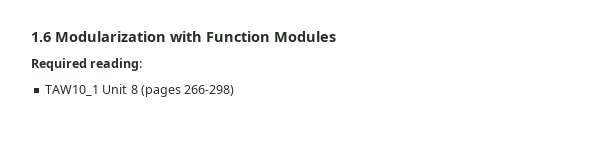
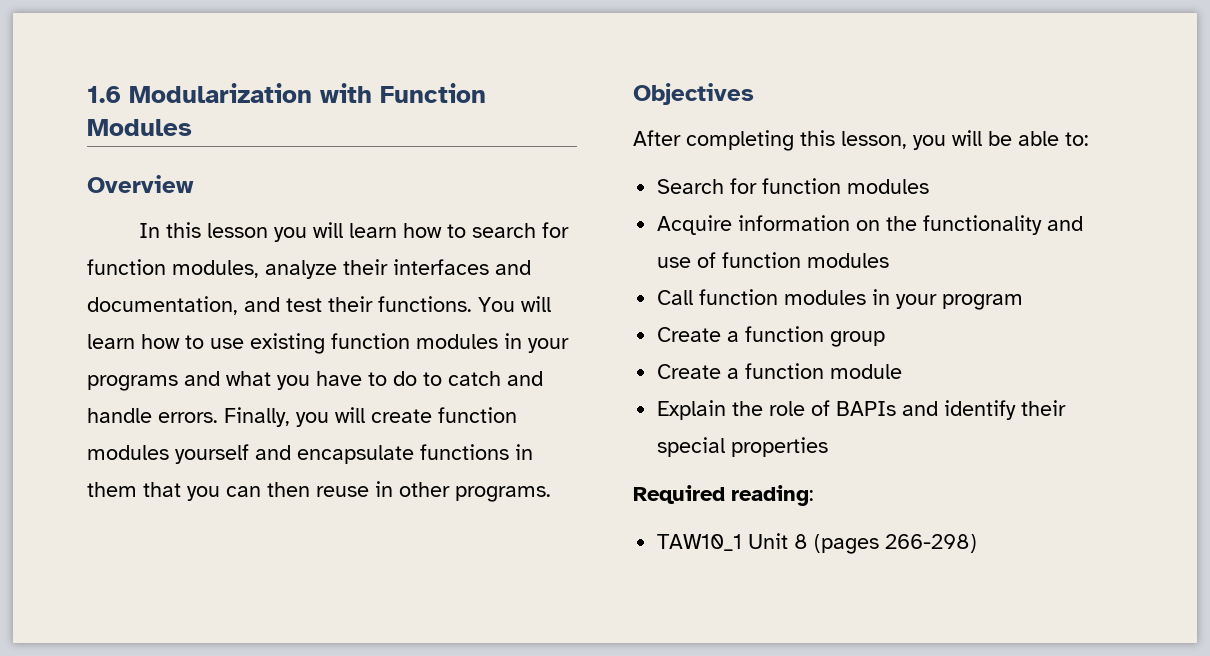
(336, 36) none -> [87,175,194,193] [138,222,569,242] [87,259,531,279] [87,296,551,315] [87,333,569,354] [87,371,543,391] [87,407,517,427] [87,444,533,464] [87,481,551,502] [633,83,754,105] [633,130,1089,151] [657,178,930,194] [657,215,1084,235] [657,252,890,268] [657,289,1024,310] [657,326,886,347] [657,363,903,379] [657,400,1067,420] [657,437,829,457] // Overview // In this lesson you will learn how to search for function modules, analyze their interfaces and documentation, and test their functions. You will learn how to use existing function modules in your programs and what you have to do to catch and handle errors. Finally, you will create function modules yourself and encapsulate functions in them that you can then reuse in other programs. // Objectives // After completing this lesson, you will be able to: // Search for function modules // Acquire information on the functionality and use of function modules // Call function modules in your program // Create a function group // Create a function module // Explain the role of BAPIs and identify their special properties

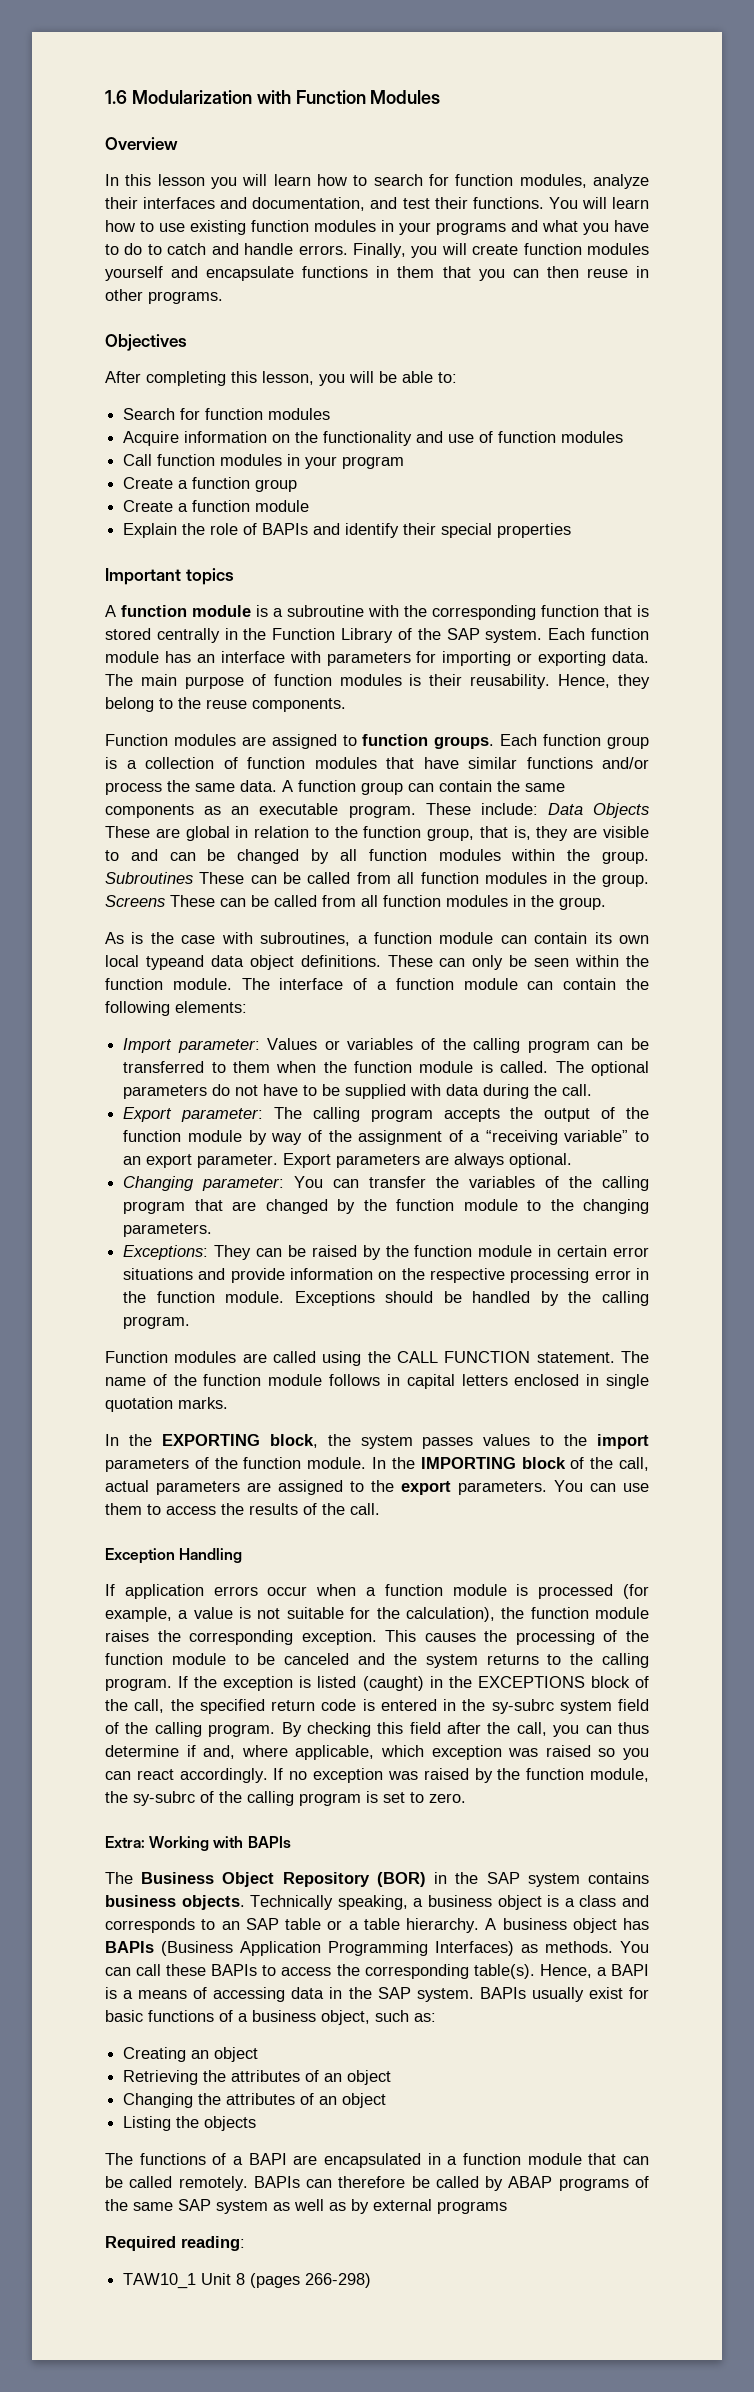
(829, 447) none -> [105,568,234,585] [105,605,649,620] [105,628,649,643] [105,651,649,666] [105,674,650,689] [105,697,346,712] [105,734,650,749] [105,757,649,769] [105,780,565,795] [105,803,649,818] [105,826,649,841] [105,849,649,864] [105,872,650,887] [105,895,606,910] [105,932,650,946] [105,955,650,970] [105,978,650,990] [105,1001,247,1016] [123,1038,649,1053] [123,1061,649,1076] [123,1084,593,1099] [123,1107,649,1122] [123,1130,649,1145] [123,1153,573,1168] [123,1176,650,1191] [123,1199,650,1214] [123,1223,213,1237] [123,1245,649,1260] [123,1268,650,1283] [123,1291,649,1306] [123,1316,191,1329] [105,1351,649,1366] [105,1374,649,1389] [105,1397,228,1412] [105,1434,649,1449] [105,1457,649,1472] [105,1480,649,1495] [105,1503,380,1515] [105,1548,243,1564] [105,1584,649,1599] [105,1607,650,1622] [105,1630,649,1645] [105,1653,649,1668] [105,1676,649,1691] [105,1699,649,1714] [105,1722,649,1737] [105,1745,650,1760] [105,1768,649,1783] [105,1791,466,1806] [105,1836,291,1851] [105,1872,649,1887] [105,1895,650,1910] [105,1918,649,1933] [105,1941,649,1956] [105,1964,649,1979] [105,1987,650,2002] [105,2010,436,2025] [123,2047,259,2062] [123,2070,392,2085] [123,2093,387,2108] [123,2116,257,2131] [105,2153,650,2168] [105,2176,649,2191] [105,2199,507,2214] // Important topics // A function module is a subroutine with the corresponding function that is stored centrally in the Function Library of the SAP system. Each function module has an interface with parameters for importing or exporting data. The main purpose of function modules is their reusability. Hence, they belong to the reuse components. // Function modules are assigned to function groups. Each function group is a collection of function modules that have similar functions and/or process the same data. A function group can contain the same components as an executable program. These include: Data Objects These are global in relation to the function group, that is, they are visible to and can be changed by all function modules within the group. Subroutines These can be called from all function modules in the group. Screens These can be called from all function modules in the group. // As is the case with subroutines, a function module can contain its own local typeand data object definitions. These can only be seen within the function module. The interface of a function module can contain the following elements: // Import parameter: Values or variables of the calling program can be transferred to them when the function module is called. The optional parameters do not have to be supplied with data during the call. // Export parameter: The calling program accepts the output of the function module by way of the assignment of a “receiving variable” to an export parameter. Export parameters are always optional. // Changing parameter: You can transfer the variables of the calling program that are changed by the function module to the changing parameters. // Exceptions: They can be raised by the function module in certain error situations and provide information on the respective processing error in the function module. Exceptions should be handled by the calling program. // Function modules are called using the CALL FUNCTION statement. The name of the function module follows in capital letters enclosed in single quotation marks. // In the EXPORTING block, the system passes values to the import parameters of the function module. In the IMPORTING block of the call, actual parameters are assigned to the export parameters. You can use them to access the results of the call. // Exception Handling // If application errors occur when a function module is processed (for example, a value is not suitable for the calculation), the function module raises the corresponding exception. This causes the processing of the function module to be canceled and the system returns to the calling program. If the exception is listed (caught) in the EXCEPTIONS block of the call, the specified return code is entered in the sy-subrc system field of the calling program. By checking this field after the call, you can thus determine if and, where applicable, which exception was raised so you can react accordingly. If no exception was raised by the function module, the sy-subrc of the calling program is set to zero. // Extra: Working with BAPIs // The Business Object Repository (BOR) in the SAP system contains business objects. Technically speaking, a business object is a class and corresponds to an SAP table or a table hierarchy. A business object has BAPIs (Business Application Programming Interfaces) as methods. You can call these BAPIs to access the corresponding table(s). Hence, a BAPI is a means of accessing data in the SAP system. BAPIs usually exist for basic functions of a business object, such as: // Creating an object // Retrieving the attributes of an object // Changing the attributes of an object // Listing the objects // The functions of a BAPI are encapsulated in a function module that can be called remotely. BAPIs can therefore be called by ABAP programs of the same SAP system as well as by external programs

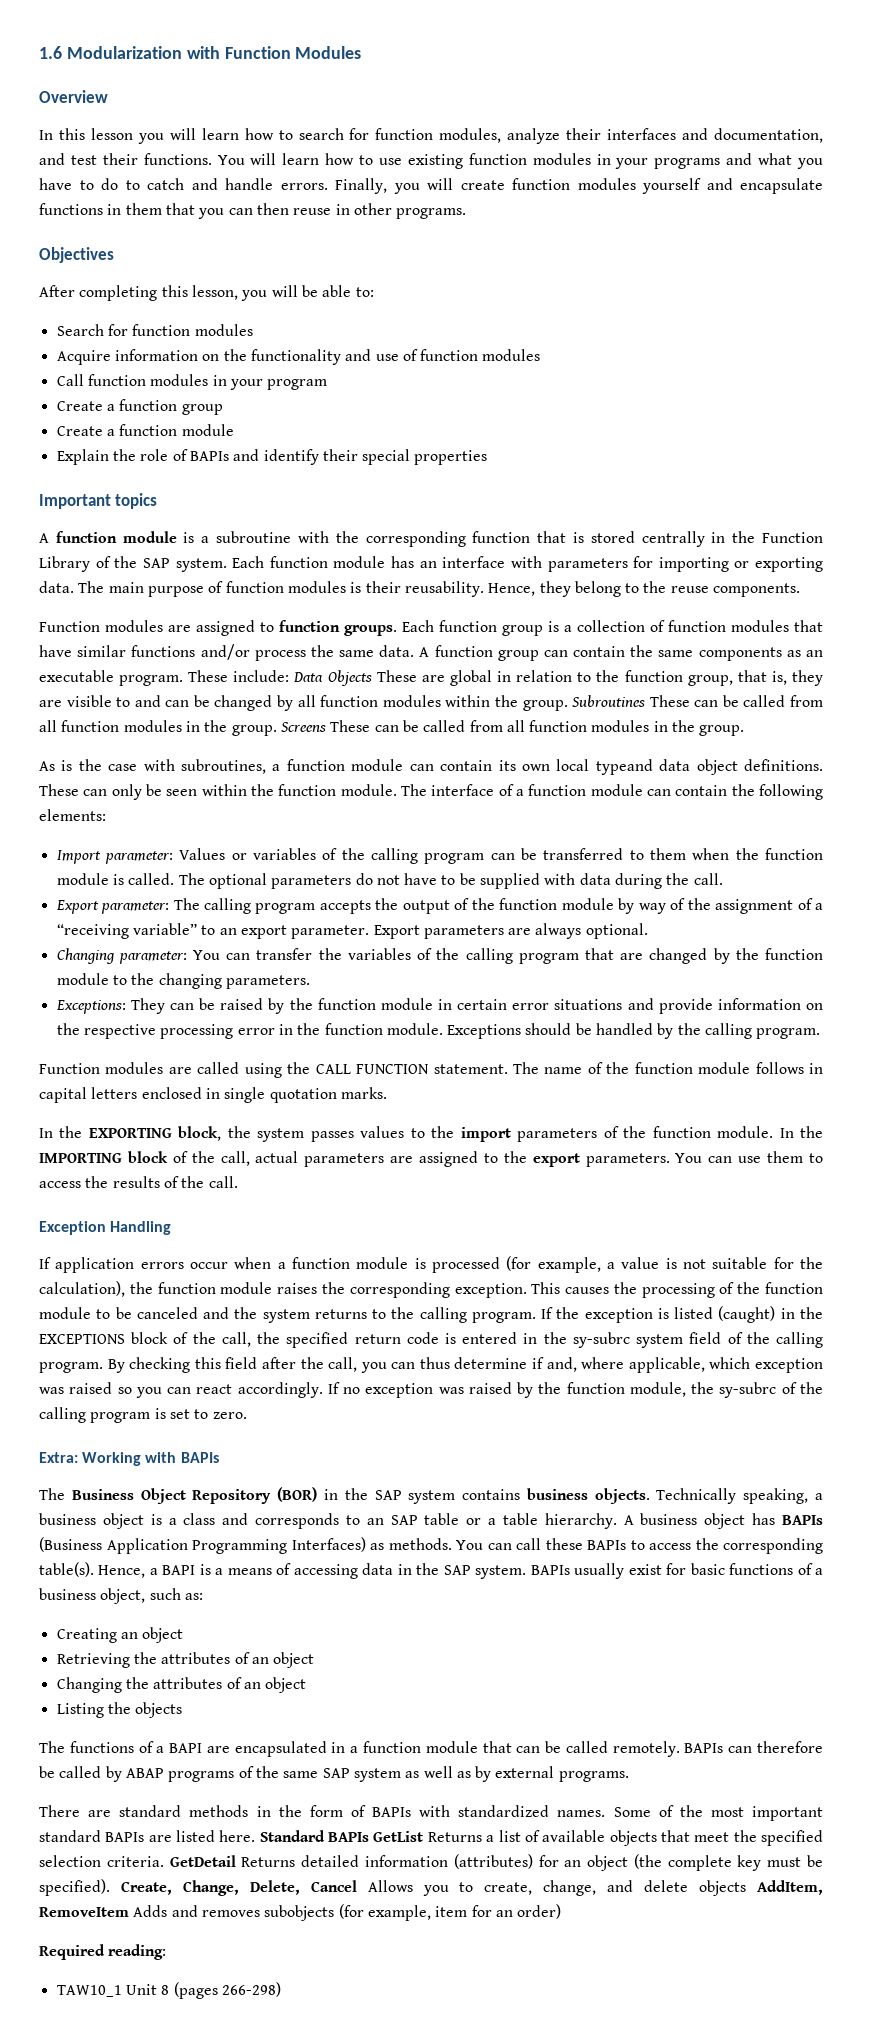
[437,2201,507,2214] programs -> [558,1771,629,1782] [39,1805,823,1821] [39,1830,824,1846] [39,1854,824,1871] [39,1879,823,1896] [39,1904,562,1921] programs. // There are standard methods in the form of BAPIs with standardized names. Some of the most important standard BAPIs are listed here. Standard BAPIs GetList Returns a list of available objects that meet the specified selection criteria. GetDetail Returns detailed information (attributes) for an object (the complete key must be specified). Create, Change, Delete, Cancel Allows you to create, change, and delete objects AddItem, RemoveItem Adds and removes subobjects (for example, item for an order)

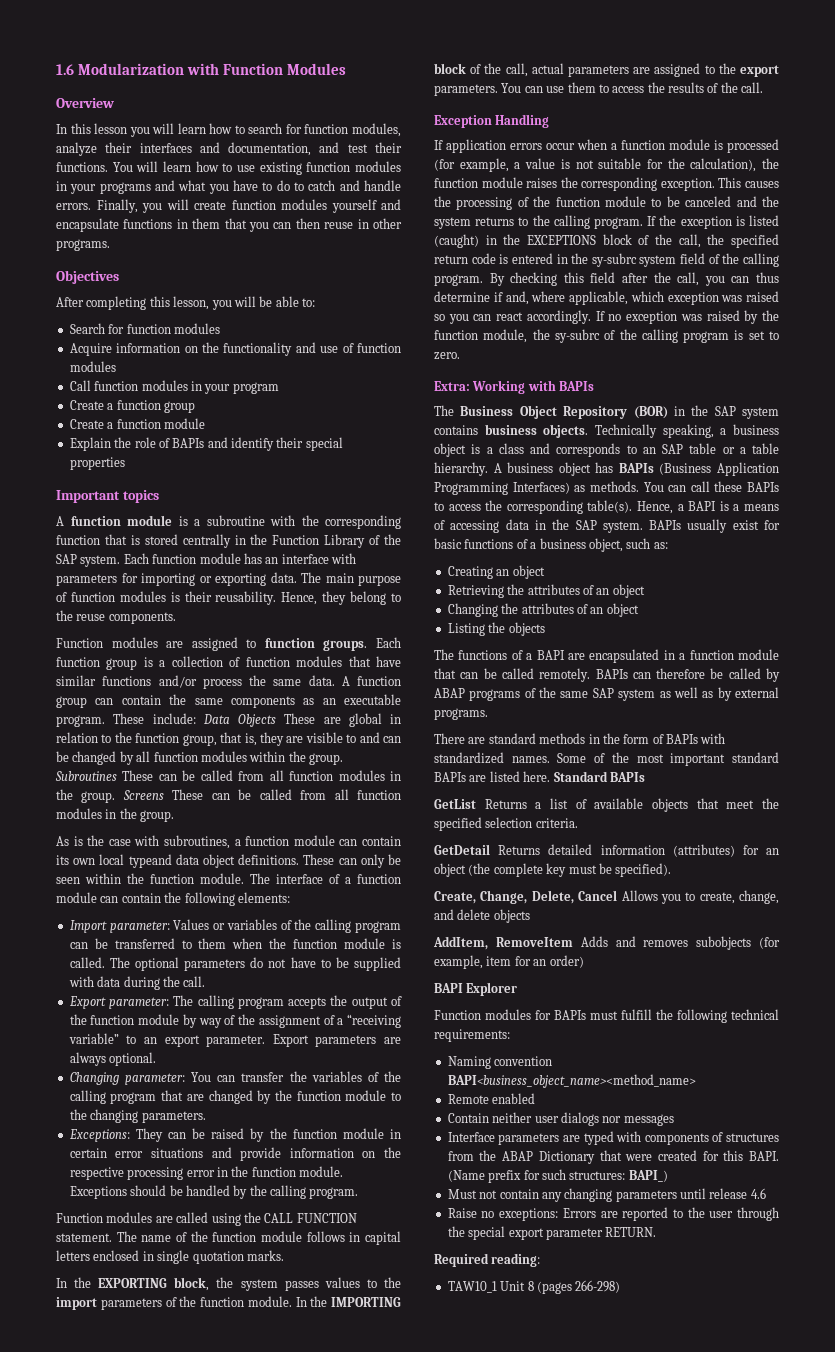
(370, 1837) none -> (645, 777) //
(164, 1861) none -> (578, 823) //
(110, 1887) none -> (672, 870) //
(747, 1888) none -> (530, 916) //
(562, 1911) none -> [434,982,518,996] [434,1009,779,1023] [434,1029,510,1042] [447,1056,553,1069] [447,1074,696,1088] [447,1093,536,1104] [447,1112,674,1126] [447,1131,779,1145] [447,1150,779,1164] [447,1169,668,1183] [447,1188,766,1202] [447,1207,780,1221] [447,1226,657,1240] // BAPI Explorer // Function modules for BAPIs must fulfill the following technical requirements: // Naming convention BAPI<business_object_name><method_name> // Remote enabled // Contain neither user dialogs nor messages // Interface parameters are typed with components of structures from the ABAP Dictionary that were created for this BAPI. (Name prefix for such structures: BAPI_) // Must not contain any changing parameters until release 4.6 // Raise no exceptions: Errors are reported to the user through the special export parameter RETURN.

